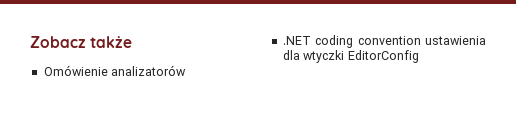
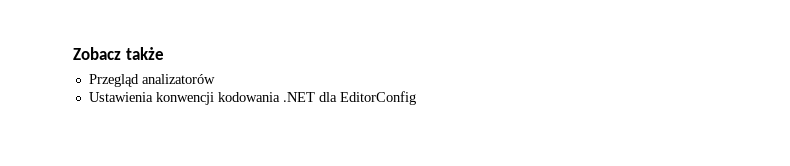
[43,65,108,76] Omówienie -> [88,74,139,87] Przegląd
[282,35,486,48] [282,50,345,63] .NET coding convention ustawienia dla wtyczki -> [88,92,337,105] Ustawienia konwencji kodowania .NET dla

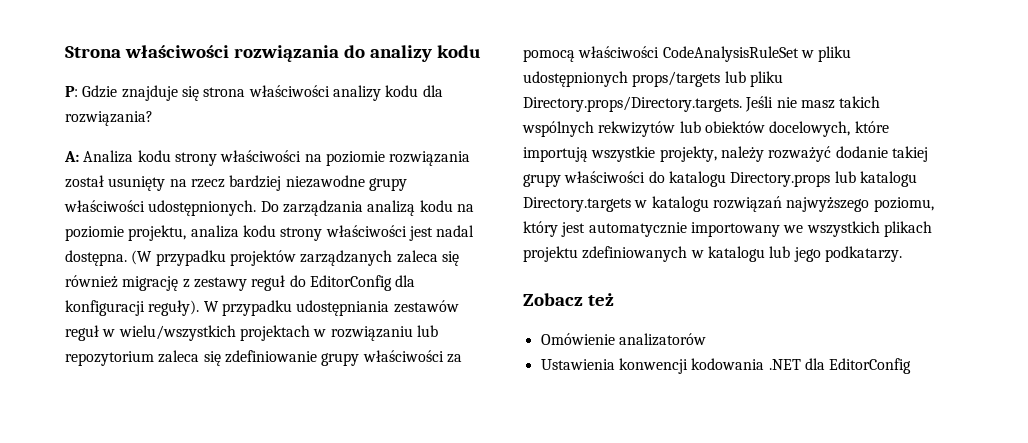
[73,47,164,60] [88,74,139,87] Zobacz także // Przegląd -> [65,45,481,62] [65,85,443,101] [65,111,153,126] [64,150,471,166] [65,175,407,191] [64,200,474,216] [65,225,475,241] [65,250,459,266] [65,275,416,291] [65,300,459,316] [65,325,438,341] [65,350,462,366] [523,46,852,62] [523,71,783,87] [523,96,881,112] [522,121,889,137] [523,146,928,162] [523,171,917,187] [523,196,934,212] [523,221,932,237] [523,246,902,262] [523,293,614,306] [540,333,615,345] Strona właściwości rozwiązania do analizy kodu // P: Gdzie znajduje się strona właściwości analizy kodu dla rozwiązania? // A: Analiza kodu strony właściwości na poziomie rozwiązania został usunięty na rzecz bardziej niezawodne grupy właściwości udostępnionych. Do zarządzania analizą kodu na poziomie projektu, analiza kodu strony właściwości jest nadal dostępna. (W przypadku projektów zarządzanych zaleca się również migrację z zestawy reguł do EditorConfig dla konfiguracji reguły). W przypadku udostępniania zestawów reguł w wielu/wszystkich projektach w rozwiązaniu lub repozytorium zaleca się zdefiniowanie grupy właściwości za pomocą właściwości CodeAnalysisRuleSet w pliku udostępnionych props/targets lub pliku Directory.props/Directory.targets. Jeśli nie masz takich wspólnych rekwizytów lub obiektów docelowych, które importują wszystkie projekty, należy rozważyć dodanie takiej grupy właściwości do katalogu Directory.props lub katalogu Directory.targets w katalogu rozwiązań najwyższego poziomu, który jest automatycznie importowany we wszystkich plikach projektu zdefiniowanych w katalogu lub jego podkatarzy. // Zobacz też // Omówienie

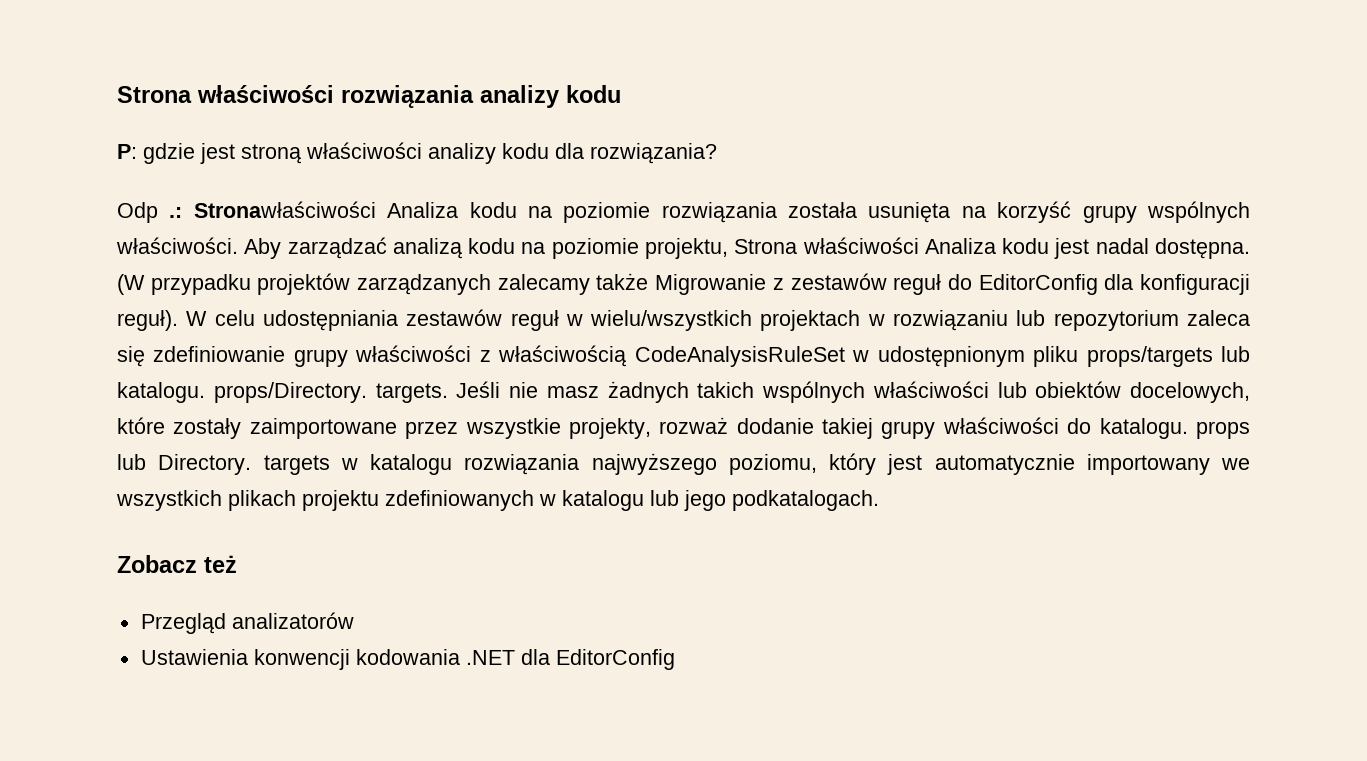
[343,45,365,58] do -> (474, 96) none
[82,85,246,101] Gdzie znajduje się strona -> [143,143,301,164] gdzie jest stroną
[64,150,471,166] [65,175,407,191] [64,200,363,216] A: Analiza kodu strony właściwości na poziomie rozwiązania został usunięty na rzecz bardziej niezawodne grupy właściwości udostępnionych. Do zarządzania -> [117,201,1250,223] [116,237,387,259] Odp .: Stronawłaściwości Analiza kodu na poziomie rozwiązania została usunięta na korzyść grupy wspólnych właściwości. Aby zarządzać
[190,225,407,241] analiza kodu strony właściwości -> [734,237,1050,254] Strona właściwości Analiza kodu
[396,250,459,266] [65,275,247,291] zaleca się również migrację z zestawy -> [497,273,887,295] zalecamy także Migrowanie z zestawów
[148,300,292,316] reguły). W przypadku -> [117,310,255,331] reguł). W celu
[446,354,462,363] [523,46,852,62] [523,71,783,87] [523,96,742,112] za pomocą właściwości CodeAnalysisRuleSet w pliku udostępnionych props/targets lub pliku Directory.props/Directory.targets. -> [479,345,1251,367] [117,382,448,403] z właściwością CodeAnalysisRuleSet w udostępnionym pliku props/targets lub katalogu. props/Directory. targets.
(835, 104) none -> [607,381,689,403] żadnych
[598,121,676,137] rekwizytów -> [872,381,989,398] właściwości
[523,146,832,162] importują wszystkie projekty, należy rozważyć -> [173,417,729,439] zostały zaimportowane przez wszystkie projekty, rozważ
[668,171,917,187] [523,196,782,212] katalogu Directory.props lub katalogu Directory.targets w katalogu rozwiązań -> [1099,418,1250,439] [117,454,580,475] katalogu. props lub Directory. targets w katalogu rozwiązania
[824,246,902,262] podkatarzy. -> [732,490,879,511] podkatalogach.
[540,333,615,345] Omówienie -> [140,613,226,634] Przegląd

